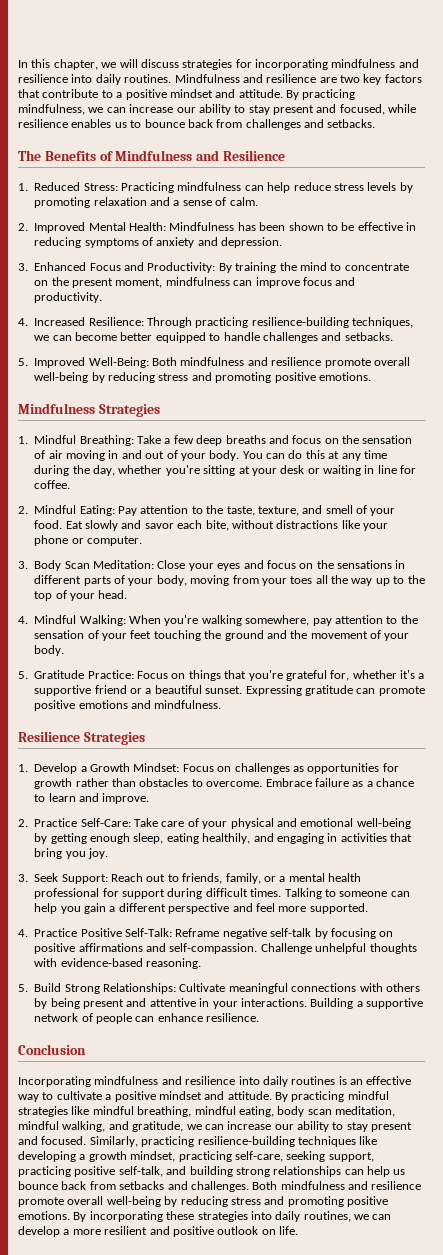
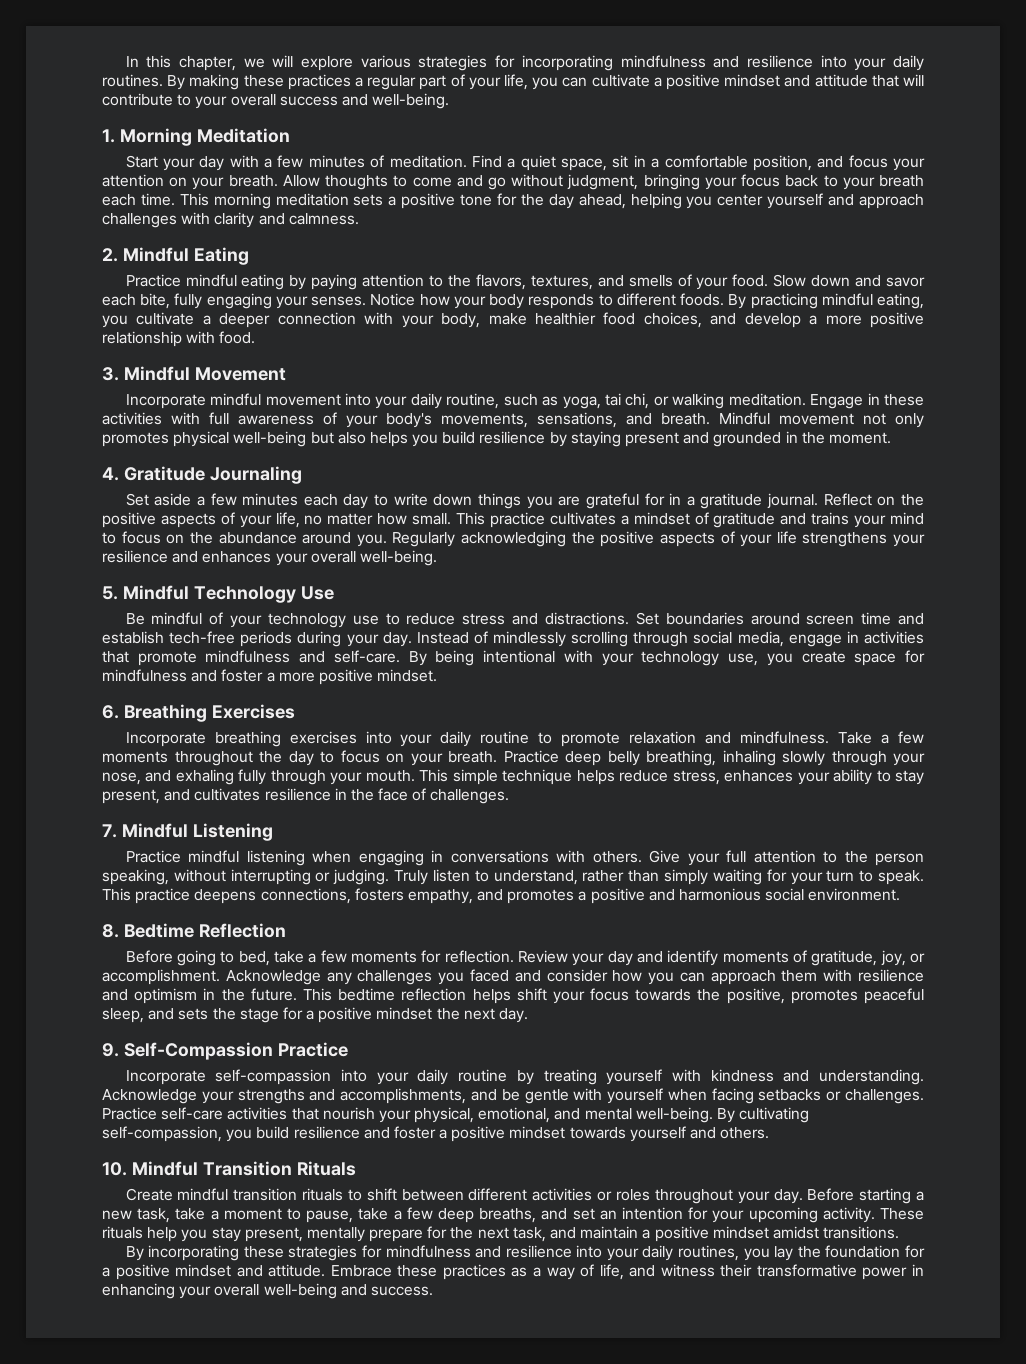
[140,59,179,68] discuss -> [301,55,411,71] explore various
(93, 78) none -> [854,58,887,71] your
[174,74,422,85] [18,89,356,100] [18,104,417,115] [18,119,376,130] [18,150,285,161] [18,182,413,193] [34,197,258,208] [18,222,416,233] [34,237,283,248] [18,262,409,273] [34,277,356,288] [34,292,103,303] [18,317,414,328] [34,332,393,343] [18,357,410,368] [34,372,371,383] [18,403,160,417] [18,435,413,446] [34,450,387,461] [34,465,417,476] [34,480,71,489] [18,505,396,516] [34,520,388,531] [34,535,142,546] [18,560,406,571] [34,575,425,586] [34,590,128,601] [18,615,418,626] [34,630,410,641] [34,645,65,656] [18,670,425,681] [34,685,425,696] [34,700,222,711] [18,731,145,745] [18,763,399,774] [34,778,414,789] [34,793,150,804] [18,818,411,829] [34,833,412,844] [34,848,108,859] [18,873,361,884] [34,888,410,899] [34,903,368,914] [18,928,394,939] [34,943,417,954] [34,958,201,969] [18,983,420,994] [34,998,423,1009] [34,1013,260,1024] [18,1044,86,1055] [18,1076,412,1087] [18,1091,389,1102] [18,1106,395,1117] [18,1121,413,1132] [18,1136,378,1147] [18,1151,374,1162] [18,1166,406,1177] [18,1181,422,1192] [18,1196,388,1207] [18,1211,392,1222] [18,1226,298,1237] Mindfulness and resilience are two key factors that contribute to a positive mindset and attitude. By practicing mindfulness, we can increase our ability to stay present and focused, while resilience enables us to bounce back from challenges and setbacks. // The Benefits of Mindfulness and Resilience // 1. Reduced Stress: Practicing mindfulness can help reduce stress levels by promoting relaxation and a sense of calm. // 2. Improved Mental Health: Mindfulness has been shown to be effective in reducing symptoms of anxiety and depression. // 3. Enhanced Focus and Productivity: By training the mind to concentrate on the present moment, mindfulness can improve focus and productivity. // 4. Increased Resilience: Through practicing resilience-building techniques, we can become better equipped to handle challenges and setbacks. // 5. Improved Well-Being: Both mindfulness and resilience promote overall well-being by reducing stress and promoting positive emotions. // Mindfulness Strategies // 1. Mindful Breathing: Take a few deep breaths and focus on the sensation of air moving in and out of your body. You can do this at any time during the day, whether you're sitting at your desk or waiting in line for coffee. // 2. Mindful Eating: Pay attention to the taste, texture, and smell of your food. Eat slowly and savor each bite, without distractions like your phone or computer. // 3. Body Scan Meditation: Close your eyes and focus on the sensations in different parts of your body, moving from your toes all the way up to the top of your head. // 4. Mindful Walking: When you're walking somewhere, pay attention to the sensation of your feet touching the ground and the movement of your body. // 5. Gratitude Practice: Focus on things that you're grateful for, whether it's a supportive friend or a beautiful sunset. Expressing gratitude can promote positive emotions and mindfulness. // Resilience Strategies // 1. Develop a Growth Mindset: Focus on challenges as opportunities for growth rather than obstacles to overcome. Embrace failure as a chance to learn and improve. // 2. Practice Self-Care: Take care of your physical and emotional well-being by getting enough sleep, eating healthily, and engaging in activities that bring you joy. // 3. Seek Support: Reach out to friends, family, or a mental health professional for support during difficult times. Talking to someone can help you gain a different perspective and feel more supported. // 4. Practice Positive Self-Talk: Reframe negative self-talk by focusing on positive affirmations and self-compassion. Challenge unhelpful thoughts with evidence-based reasoning. // 5. Build Strong Relationships: Cultivate meaningful connections with others by being present and attentive in your interactions. Building a supportive network of people can enhance resilience. // Conclusion // Incorporating mindfulness and resilience into daily routines is an effective way to cultivate a positive mindset and attitude. By practicing mindful strategies like mindful breathing, mindful eating, body scan meditation, mindful walking, and gratitude, we can increase our ability to stay present and focused. Similarly, practicing resilience-building techniques like developing a growth mindset, practicing self-care, seeking support, practicing positive self-talk, and building strong relationships can help us bounce back from setbacks and challenges. Both mindfulness and resilience promote overall well-being by reducing stress and promoting positive emotions. By incorporating these strategies into daily routines, we can develop a more resilient and positive outlook on life. -> [167,74,925,90] [102,93,450,109] [102,128,290,146] [125,155,925,171] [102,174,924,190] [102,193,925,209] [102,212,359,228] [102,247,249,265] [125,274,925,290] [102,293,925,309] [102,312,924,328] [102,331,256,347] [102,366,286,381] [125,393,925,409] [102,412,924,428] [102,431,891,447] [102,466,302,484] [125,493,924,509] [102,512,925,528] [102,531,925,547] [102,550,437,566] [102,585,334,603] [125,612,924,628] [102,631,924,647] [102,650,926,666] [102,669,438,685] [102,704,295,722] [125,731,925,747] [102,750,925,766] [102,769,925,785] [102,788,510,804] [102,823,273,841] [125,850,925,866] [102,869,925,885] [102,888,901,904] [102,923,286,938] [125,950,926,966] [102,969,925,985] [102,988,924,1004] [102,1007,529,1023] [102,1042,348,1060] [125,1069,924,1085] [102,1088,925,1104] [102,1107,810,1123] [102,1126,770,1142] [102,1161,356,1176] [125,1188,924,1204] [102,1207,925,1223] [102,1226,900,1242] [125,1245,925,1261] [102,1264,924,1280] [102,1283,433,1299] By making these practices a regular part of your life, you can cultivate a positive mindset and attitude that will contribute to your overall success and well-being. // 1. Morning Meditation // Start your day with a few minutes of meditation. Find a quiet space, sit in a comfortable position, and focus your attention on your breath. Allow thoughts to come and go without judgment, bringing your focus back to your breath each time. This morning meditation sets a positive tone for the day ahead, helping you center yourself and approach challenges with clarity and calmness. // 2. Mindful Eating // Practice mindful eating by paying attention to the flavors, textures, and smells of your food. Slow down and savor each bite, fully engaging your senses. Notice how your body responds to different foods. By practicing mindful eating, you cultivate a deeper connection with your body, make healthier food choices, and develop a more positive relationship with food. // 3. Mindful Movement // Incorporate mindful movement into your daily routine, such as yoga, tai chi, or walking meditation. Engage in these activities with full awareness of your body's movements, sensations, and breath. Mindful movement not only promotes physical well-being but also helps you build resilience by staying present and grounded in the moment. // 4. Gratitude Journaling // Set aside a few minutes each day to write down things you are grateful for in a gratitude journal. Reflect on the positive aspects of your life, no matter how small. This practice cultivates a mindset of gratitude and trains your mind to focus on the abundance around you. Regularly acknowledging the positive aspects of your life strengthens your resilience and enhances your overall well-being. // 5. Mindful Technology Use // Be mindful of your technology use to reduce stress and distractions. Set boundaries around screen time and establish tech-free periods during your day. Instead of mindlessly scrolling through social media, engage in activities that promote mindfulness and self-care. By being intentional with your technology use, you create space for mindfulness and foster a more positive mindset. // 6. Breathing Exercises // Incorporate breathing exercises into your daily routine to promote relaxation and mindfulness. Take a few moments throughout the day to focus on your breath. Practice deep belly breathing, inhaling slowly through your nose, and exhaling fully through your mouth. This simple technique helps reduce stress, enhances your ability to stay present, and cultivates resilience in the face of challenges. // 7. Mindful Listening // Practice mindful listening when engaging in conversations with others. Give your full attention to the person speaking, without interrupting or judging. Truly listen to understand, rather than simply waiting for your turn to speak. This practice deepens connections, fosters empathy, and promotes a positive and harmonious social environment. // 8. Bedtime Reflection // Before going to bed, take a few moments for reflection. Review your day and identify moments of gratitude, joy, or accomplishment. Acknowledge any challenges you faced and consider how you can approach them with resilience and optimism in the future. This bedtime reflection helps shift your focus towards the positive, promotes peaceful sleep, and sets the stage for a positive mindset the next day. // 9. Self-Compassion Practice // Incorporate self-compassion into your daily routine by treating yourself with kindness and understanding. Acknowledge your strengths and accomplishments, and be gentle with yourself when facing setbacks or challenges. Practice self-care activities that nourish your physical, emotional, and mental well-being. By cultivating self-compassion, you build resilience and foster a positive mindset towards yourself and others. // 10. Mindful Transition Rituals // Create mindful transition rituals to shift between different activities or roles throughout your day. Before starting a new task, take a moment to pause, take a few deep breaths, and set an intention for your upcoming activity. These rituals help you stay present, mentally prepare for the next task, and maintain a positive mindset amidst transitions. // By incorporating these strategies for mindfulness and resilience into your daily routines, you lay the foundation for a positive mindset and attitude. Embrace these practices as a way of life, and witness their transformative power in enhancing your overall well-being and success.

